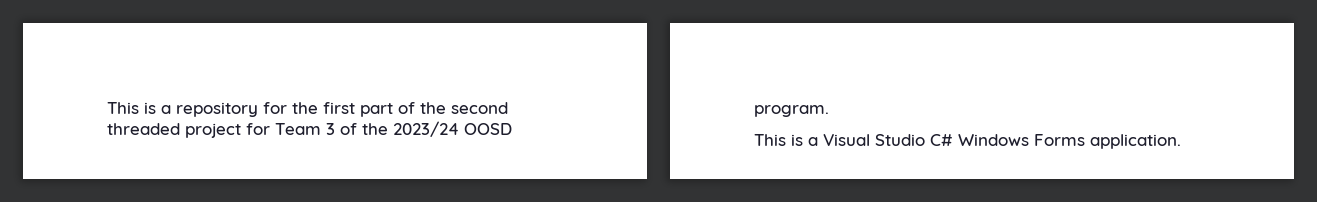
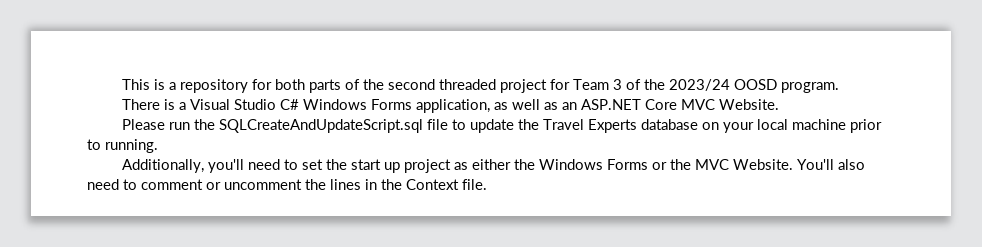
[292,102,393,117] the first part -> [274,79,341,93] both parts
[754,134,786,146] This -> [121,99,160,110] There
[1090,134,1181,149] application. -> [415,99,779,113] [121,119,882,133] [87,139,158,153] [121,159,865,173] [87,179,487,190] application, as well as an ASP.NET Core MVC Website. // Please run the SQLCreateAndUpdateScript.sql file to update the Travel Experts database on your local machine prior to running. // Additionally, you'll need to set the start up project as either the Windows Forms or the MVC Website. You'll also need to comment or uncomment the lines in the Context file.

